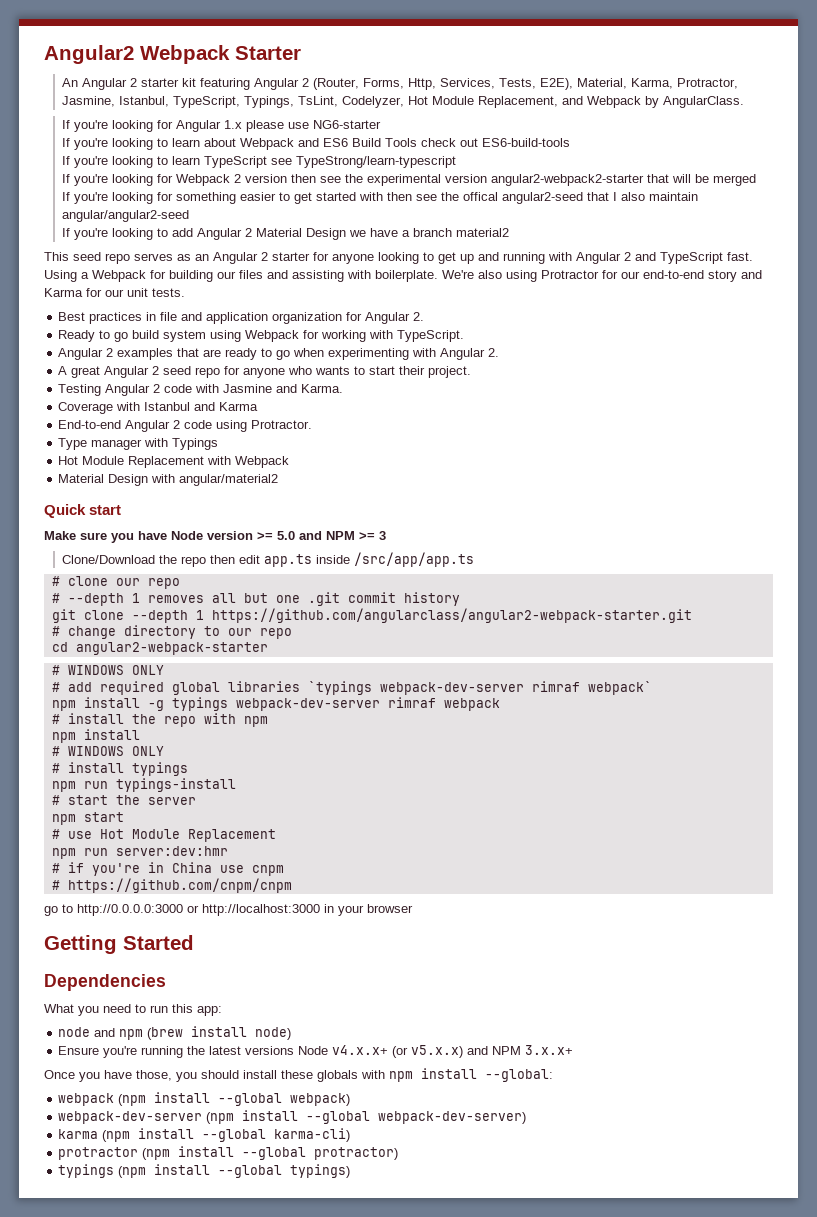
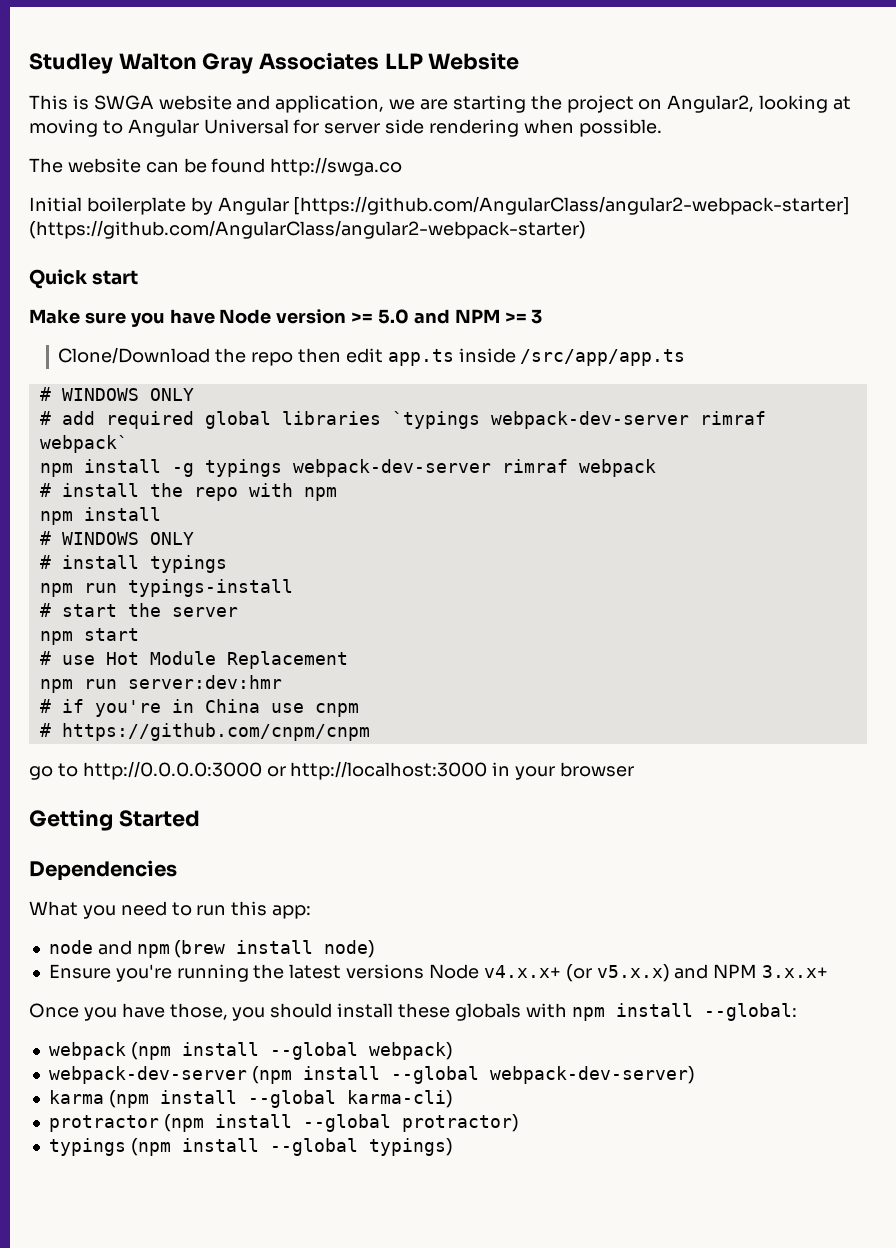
[44,45,301,64] [61,78,738,90] [61,96,744,108] [61,120,381,132] [61,138,570,150] [61,156,456,168] [61,174,756,186] [61,192,698,204] [61,210,189,222] [61,228,509,240] [44,252,753,264] [44,270,762,282] [44,288,185,297] [58,312,425,324] [58,330,465,342] [58,348,500,360] [58,366,472,378] [58,384,344,396] [58,402,259,414] [58,420,313,432] [58,438,219,450] [58,456,290,468] [58,474,279,486] Angular2 Webpack Starter // An Angular 2 starter kit featuring Angular 2 (Router, Forms, Http, Services, Tests, E2E), Material, Karma, Protractor, Jasmine, Istanbul, TypeScript, Typings, TsLint, Codelyzer, Hot Module Replacement, and Webpack by AngularClass. // If you're looking for Angular 1.x please use NG6-starter // If you're looking to learn about Webpack and ES6 Build Tools check out ES6-build-tools // If you're looking to learn TypeScript see TypeStrong/learn-typescript // If you're looking for Webpack 2 version then see the experimental version angular2-webpack2-starter that will be merged // If you're looking for something easier to get started with then see the offical angular2-seed that I also maintain angular/angular2-seed // If you're looking to add Angular 2 Material Design we have a branch material2 // This seed repo serves as an Angular 2 starter for anyone looking to get up and running with Angular 2 and TypeScript fast. Using a Webpack for building our files and assisting with boilerplate. We're also using Protractor for our end-to-end story and Karma for our unit tests. // Best practices in file and application organization for Angular 2. // Ready to go build system using Webpack for working with TypeScript. // Angular 2 examples that are ready to go when experimenting with Angular 2. // A great Angular 2 seed repo for anyone who wants to start their project. // Testing Angular 2 code with Jasmine and Karma. // Coverage with Istanbul and Karma // End-to-end Angular 2 code using Protractor. // Type manager with Typings // Hot Module Replacement with Webpack // Material Design with angular/material2 -> [29,52,520,74] [29,95,852,113] [29,119,662,137] [29,157,403,176] [29,196,851,215] [29,220,586,239] Studley Walton Gray Associates LLP Website // This is SWGA website and application, we are starting the project on Angular2, looking at moving to Angular Universal for server side rendering when possible. // The website can be found http://swga.co // Initial boilerplate by Angular [https://github.com/AngularClass/angular2-webpack-starter] (https://github.com/AngularClass/angular2-webpack-starter)
[51,576,180,589] [51,592,460,606] [51,608,692,623] [51,625,292,639] [51,642,268,655] // # clone our repo // # --depth 1 removes all but one .git commit history // git clone --depth 1 https://github.com/angularclass/angular2-webpack-starter.git // # change directory to our repo // cd angular2-webpack-starter -> (686, 357) none

